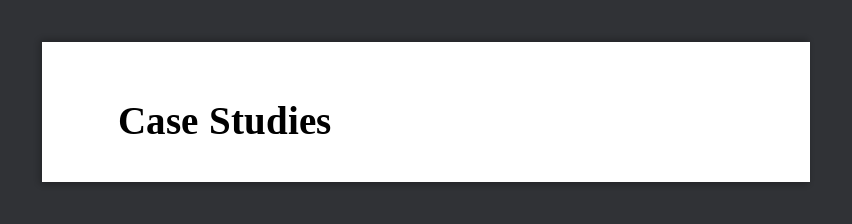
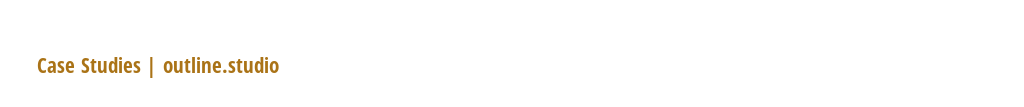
(331, 120) none -> [146,57,279,78] | outline.studio

